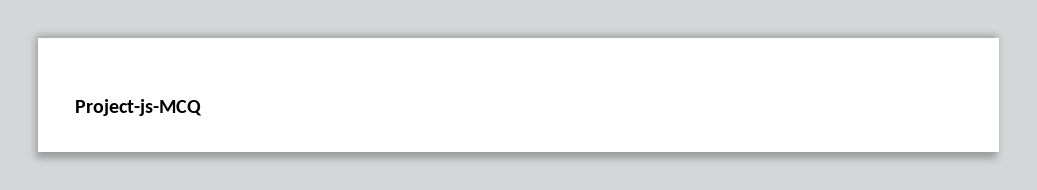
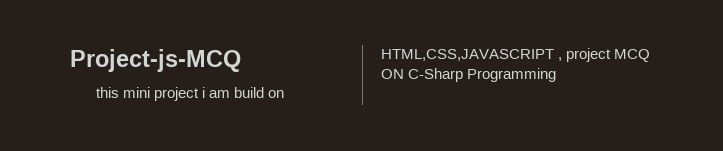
(202, 107) none -> [95,87,284,101] [381,48,651,62] [381,68,557,82] // this mini project i am build on HTML,CSS,JAVASCRIPT , project MCQ ON C-Sharp Programming

